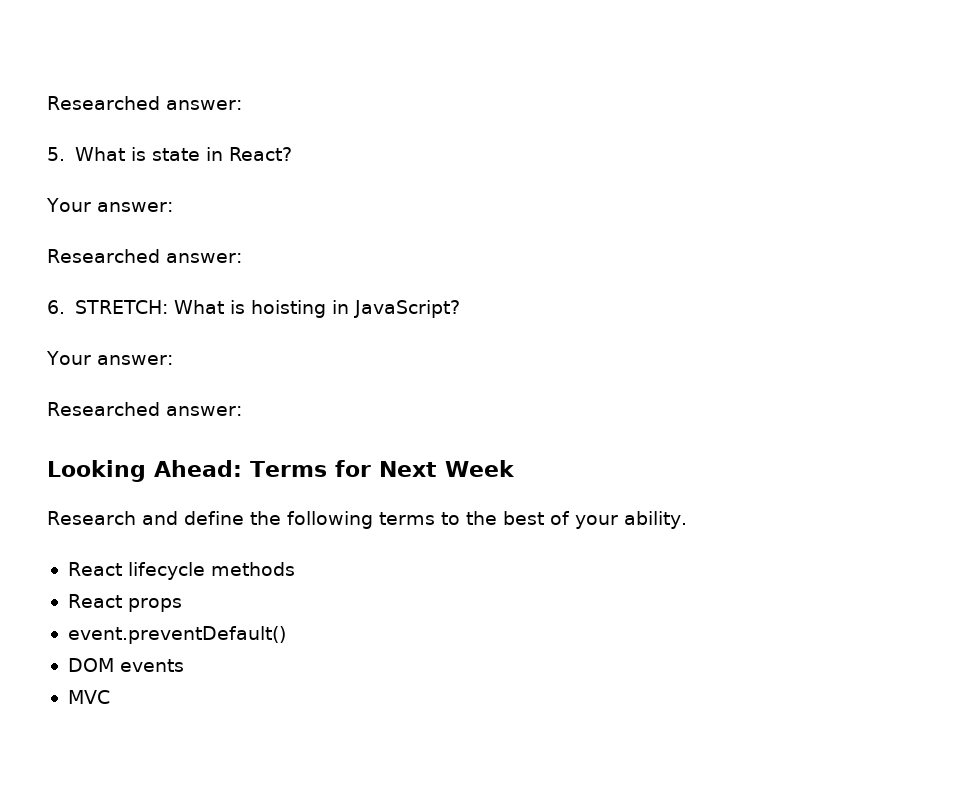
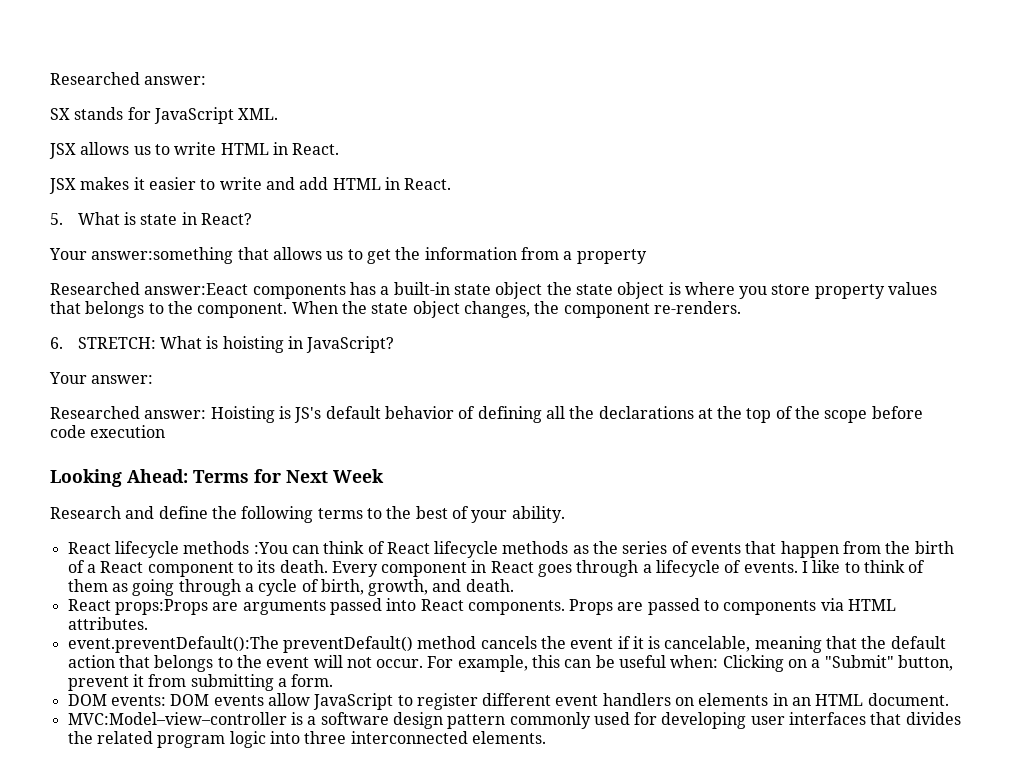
[47,96,242,110] Researched answer: -> [50,72,207,85] [50,107,279,124] [49,142,340,159] [49,177,452,194] Researched answer: // SX stands for JavaScript XML. // JSX allows us to write HTML in React. // JSX makes it easier to write and add HTML in React.
[96,202,173,212] [47,249,242,263] answer: // Researched answer: -> [91,247,647,264] [50,282,938,299] [50,301,741,318] answer:something that allows us to get the information from a property // Researched answer:Eeact components has a built-in state object the state object is where you store property values that belongs to the component. When the state object changes, the component re-renders.
(242, 411) none -> [210,406,923,423] [50,425,166,438] Hoisting is JS's default behavior of defining all the declarations at the top of the scope before code execution
[67,594,182,612] [67,626,286,644] [67,658,184,672] [67,690,110,704] // React props // event.preventDefault() // DOM events // MVC -> [253,541,954,558] [67,560,926,577] [67,579,514,596] [67,598,897,615] [67,617,148,630] [67,636,946,653] [67,655,954,672] [67,674,334,691] [67,693,949,710] [67,712,961,729] [67,731,546,748] :You can think of React lifecycle methods as the series of events that happen from the birth of a React component to its death. Every component in React goes through a lifecycle of events. I like to think of them as going through a cycle of birth, growth, and death. // React props:Props are arguments passed into React components. Props are passed to components via HTML attributes. // event.preventDefault():The preventDefault() method cancels the event if it is cancelable, meaning that the default action that belongs to the event will not occur. For example, this can be useful when: Clicking on a "Submit" button, prevent it from submitting a form. // DOM events: DOM events allow JavaScript to register different event handlers on elements in an HTML document. // MVC:Model–view–controller is a software design pattern commonly used for developing user interfaces that divides the related program logic into three interconnected elements.

